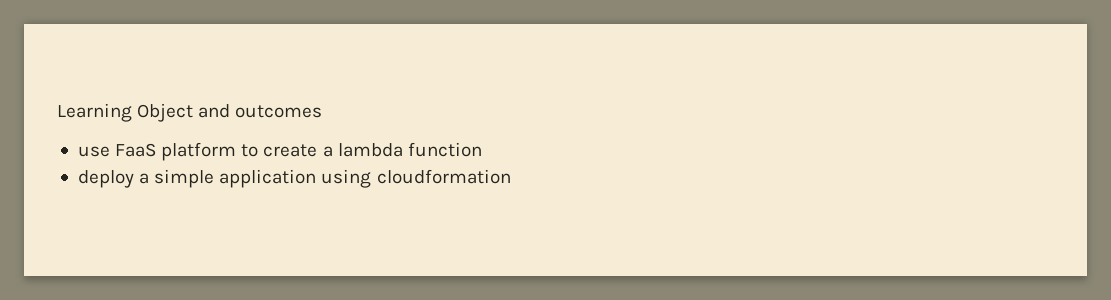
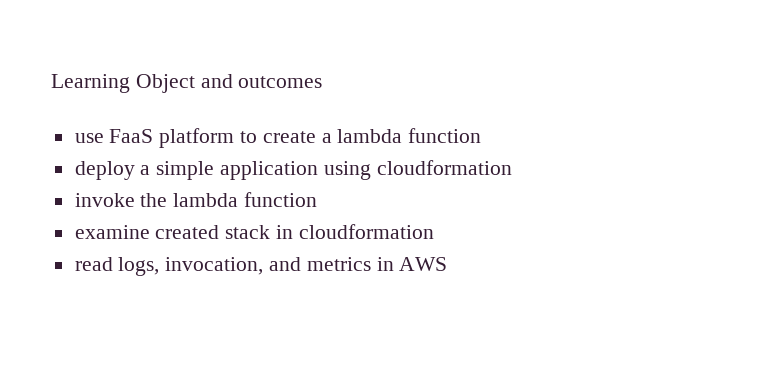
(511, 176) none -> [74,192,318,207] [74,224,434,239] [74,257,448,276] // invoke the lambda function // examine created stack in cloudformation // read logs, invocation, and metrics in AWS

